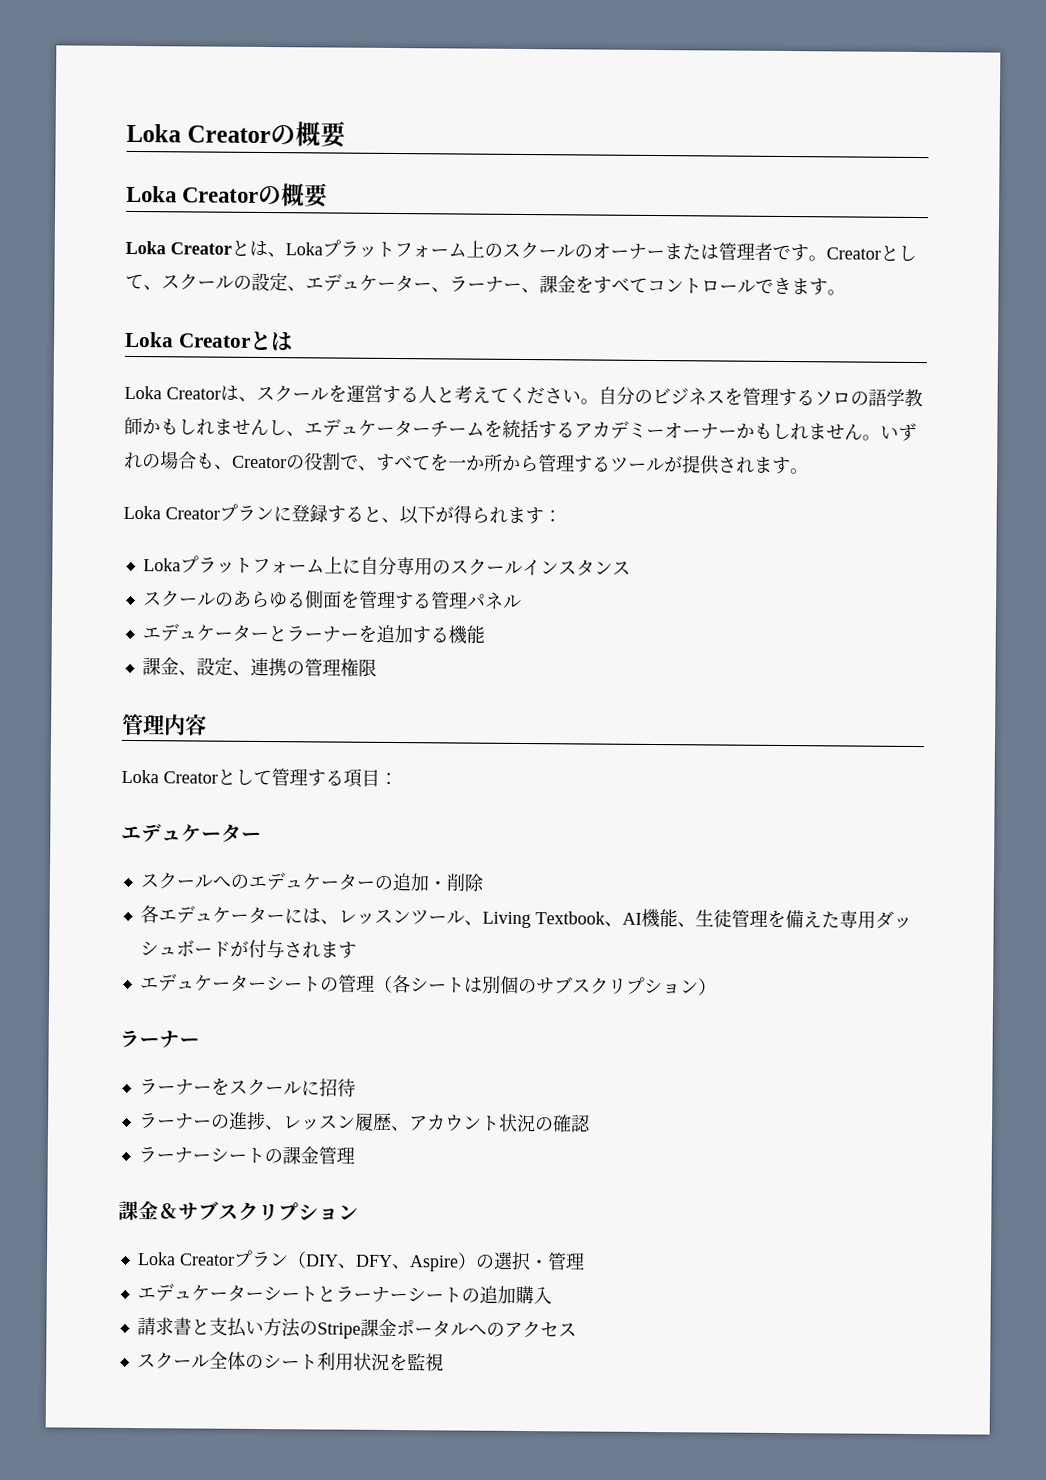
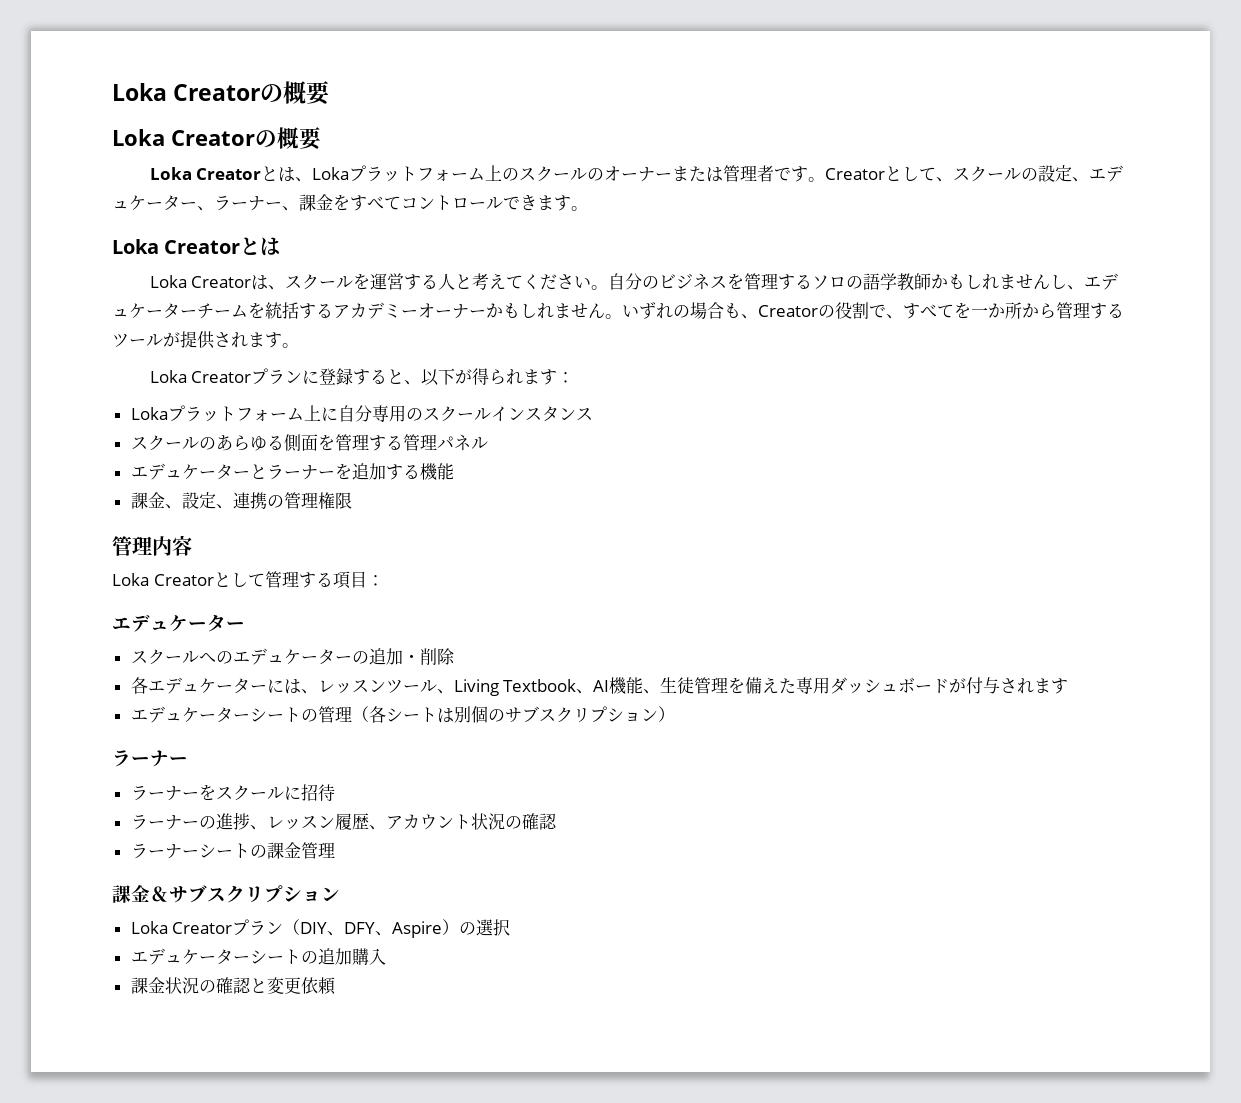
[528,1252,585,1271] [136,1283,462,1303] ・管理 // エデュケーターシートとラーナーシート -> [130,948,301,965] // エデュケーターシート
[136,1317,577,1339] [136,1351,444,1372] 請求書と支払い方法のStripe課金ポータルへのアクセス // スクール全体のシート利用状況を監視 -> [130,977,336,995] 課金状況の確認と変更依頼

